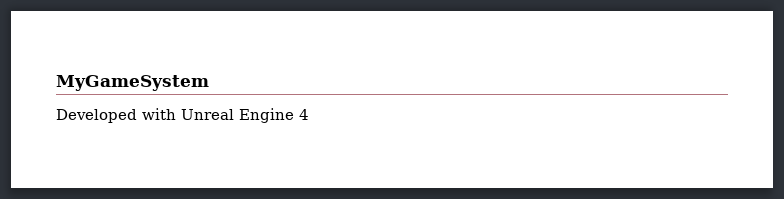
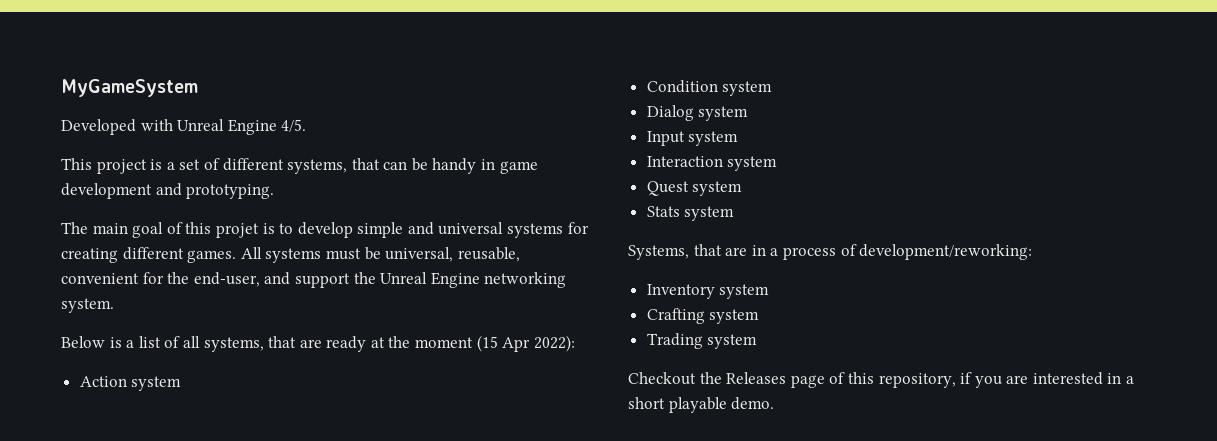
[299,109,309,120] 4 -> [281,119,307,132] [61,158,538,174] [61,183,275,199] [61,222,589,238] [61,247,520,263] [61,272,567,288] [61,298,114,313] [61,335,575,352] [79,376,182,391] [646,80,773,96] [646,105,749,121] [646,131,739,146] [646,156,778,171] [646,181,743,196] [646,206,735,221] [628,244,1033,260] [646,284,770,299] [646,308,760,324] [646,333,758,349] [628,372,1135,388] [628,397,775,413] 4/5. // This project is a set of different systems, that can be handy in game development and prototyping. // The main goal of this projet is to develop simple and universal systems for creating different games. All systems must be universal, reusable, convenient for the end-user, and support the Unreal Engine networking system. // Below is a list of all systems, that are ready at the moment (15 Apr 2022): // Action system // Condition system // Dialog system // Input system // Interaction system // Quest system // Stats system // Systems, that are in a process of development/reworking: // Inventory system // Crafting system // Trading system // Checkout the Releases page of this repository, if you are interested in a short playable demo.

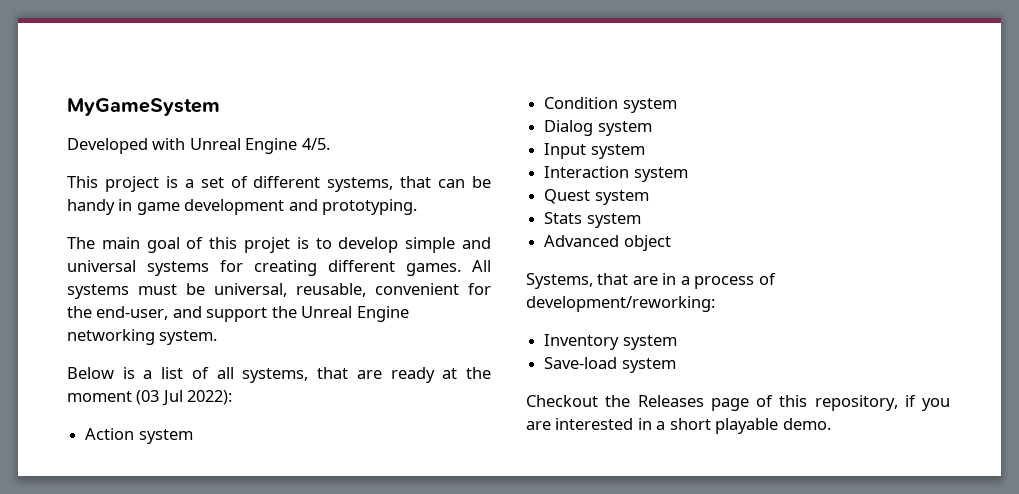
[476,335,531,352] (15 Apr -> [136,390,183,406] (03 Jul
(735, 213) none -> [544,235,671,251] // Advanced object
[646,308,760,324] [646,333,703,349] Crafting system // Trading -> [544,357,618,369] Save-load

